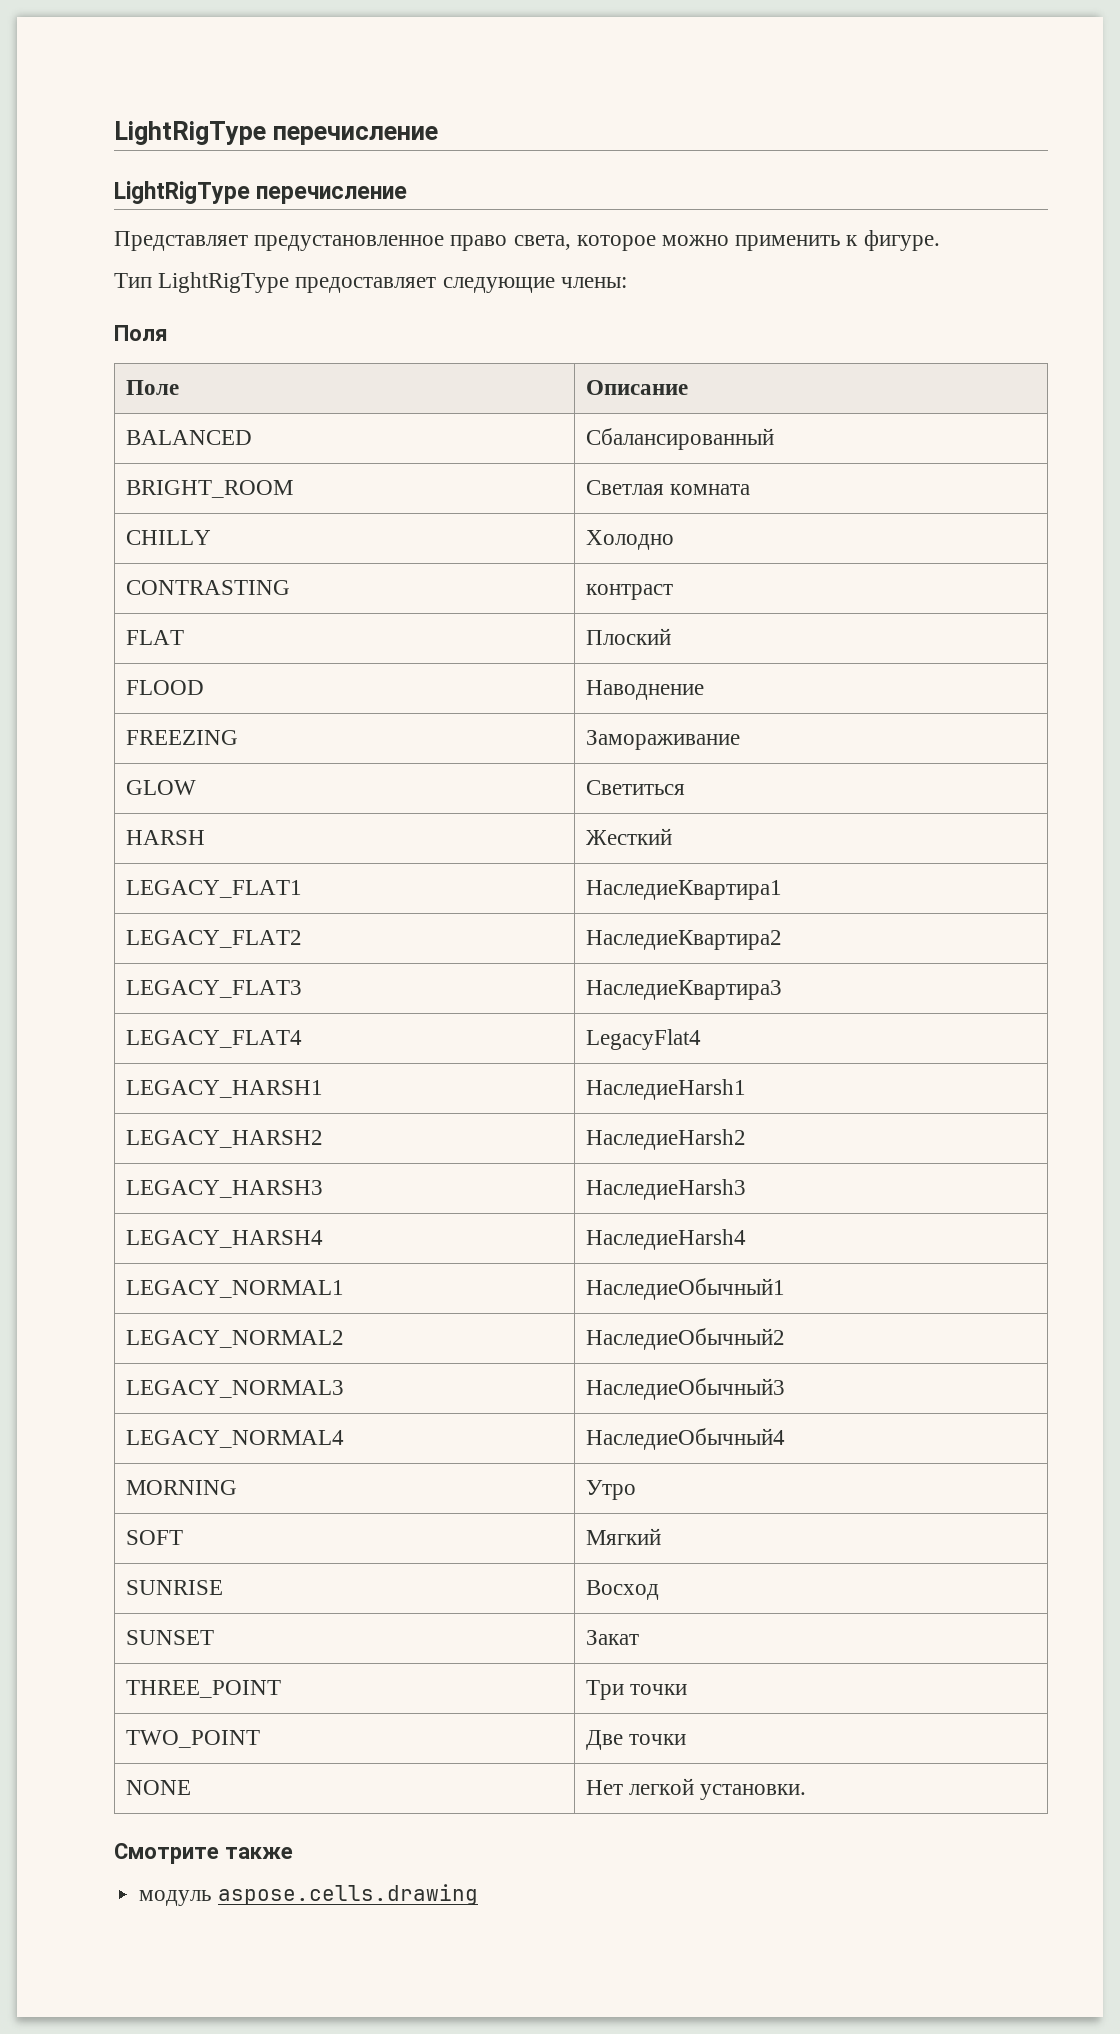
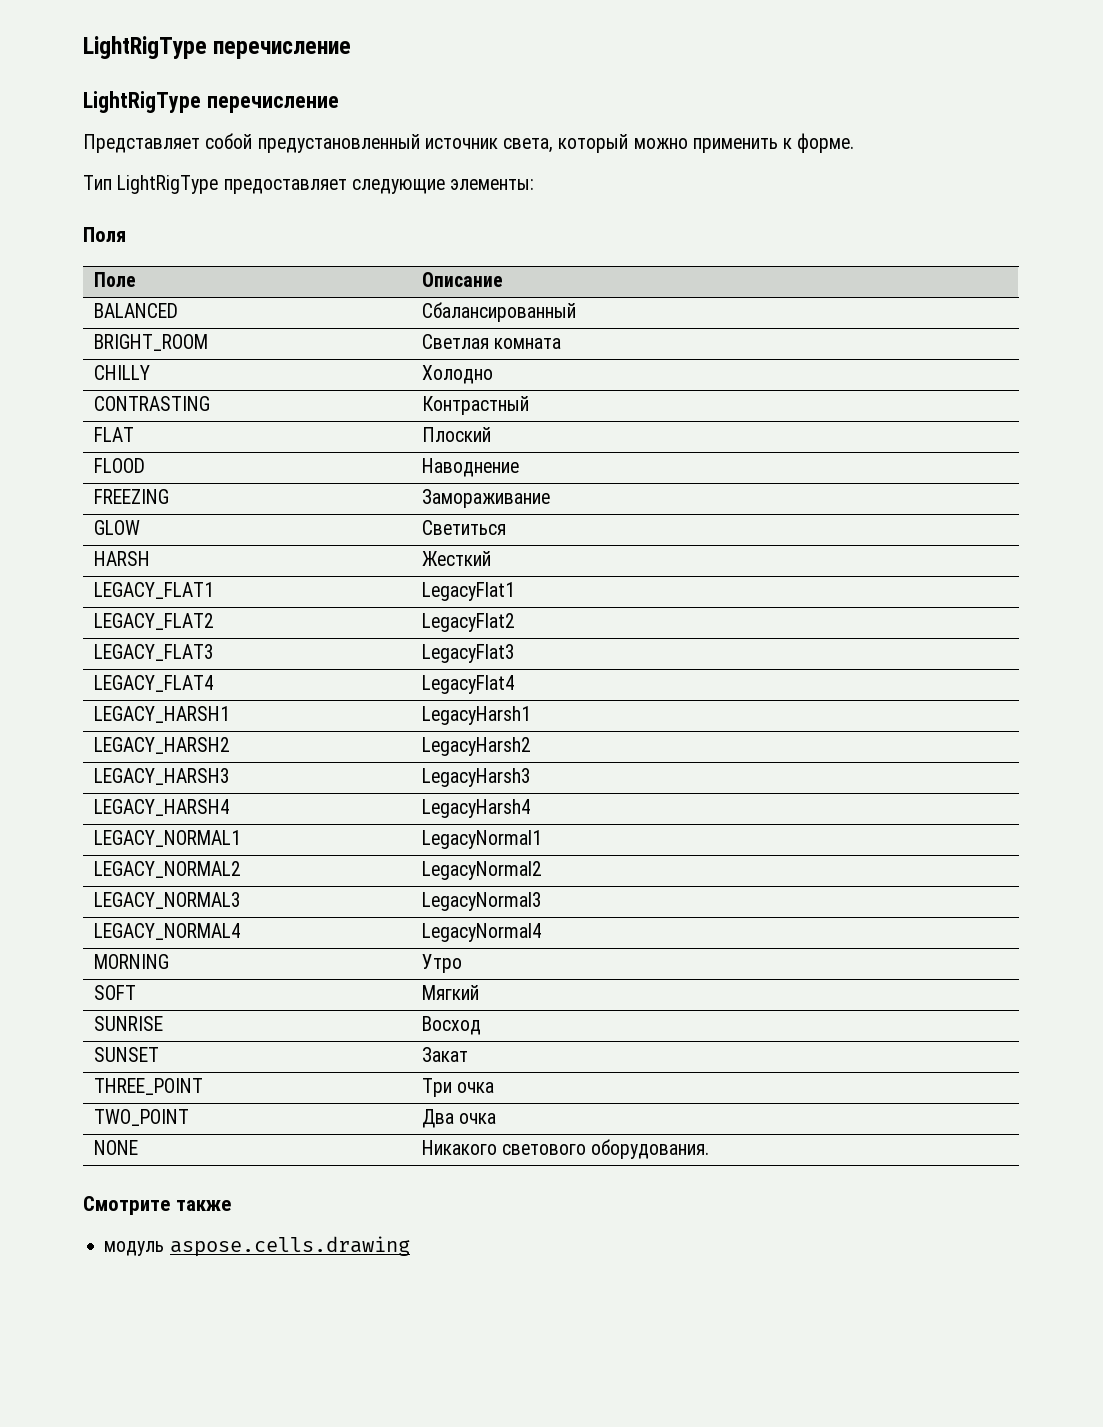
[254,235,656,251] предустановленное право света, которое -> [205,133,629,153] собой предустановленный источник света, который
[863,230,940,251] фигуре. -> [797,133,855,153] форме.
[560,277,627,288] члены: -> [450,179,535,190] элементы:
[585,584,673,600] контраст -> [421,396,529,415] Контрастный
[585,880,782,900] НаследиеКвартира1 -> [421,582,515,601] LegacyFlat1
[585,930,782,950] НаследиеКвартира2 -> [421,613,515,632] LegacyFlat2
[585,980,782,1000] НаследиеКвартира3 -> [421,644,515,663] LegacyFlat3
[585,1079,746,1100] НаследиеHarsh1 -> [421,706,531,725] LegacyHarsh1
[585,1129,746,1150] НаследиеHarsh2 -> [421,737,531,756] LegacyHarsh2
[585,1179,746,1200] НаследиеHarsh3 -> [421,768,531,787] LegacyHarsh3
[585,1229,746,1250] НаследиеHarsh4 -> [421,799,531,818] LegacyHarsh4
[585,1278,785,1300] НаследиеОбычный1 -> [421,830,542,849] LegacyNormal1
[585,1328,785,1350] НаследиеОбычный2 -> [421,861,542,880] LegacyNormal2
[585,1378,785,1400] НаследиеОбычный3 -> [421,892,542,911] LegacyNormal3
[585,1428,785,1450] НаследиеОбычный4 -> [421,923,542,942] LegacyNormal4
[629,1684,687,1695] точки -> [457,1082,495,1093] очка
[585,1730,686,1750] Две точки -> [421,1109,497,1128] Два очка
[585,1778,807,1800] Нет легкой установки. -> [421,1139,710,1159] Никакого светового оборудования.

